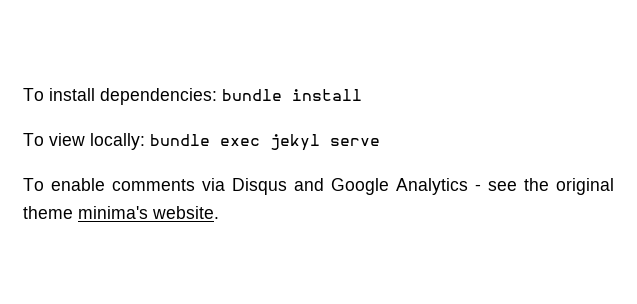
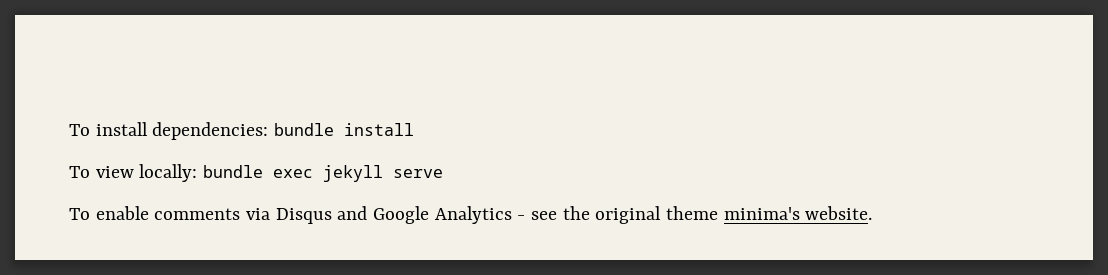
[270,134,320,151] jekyl -> [323,165,384,182] jekyll

